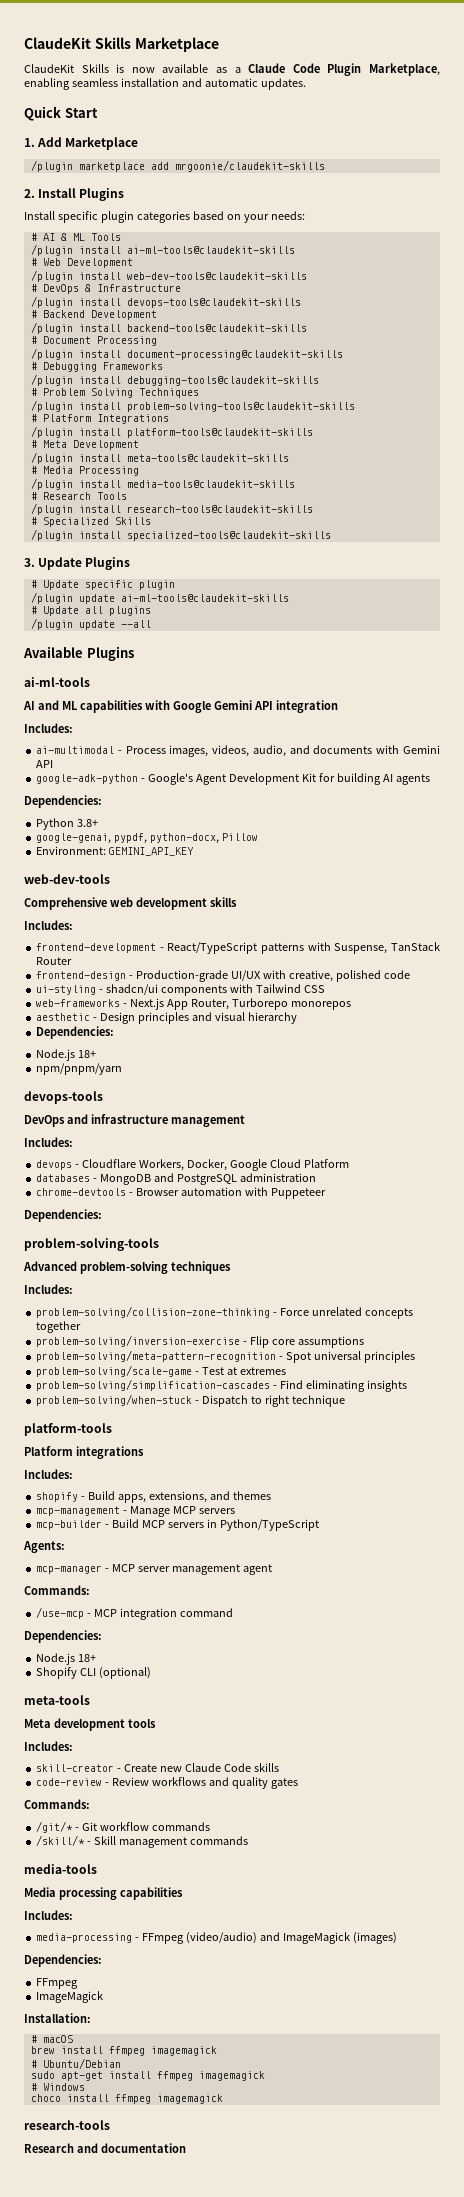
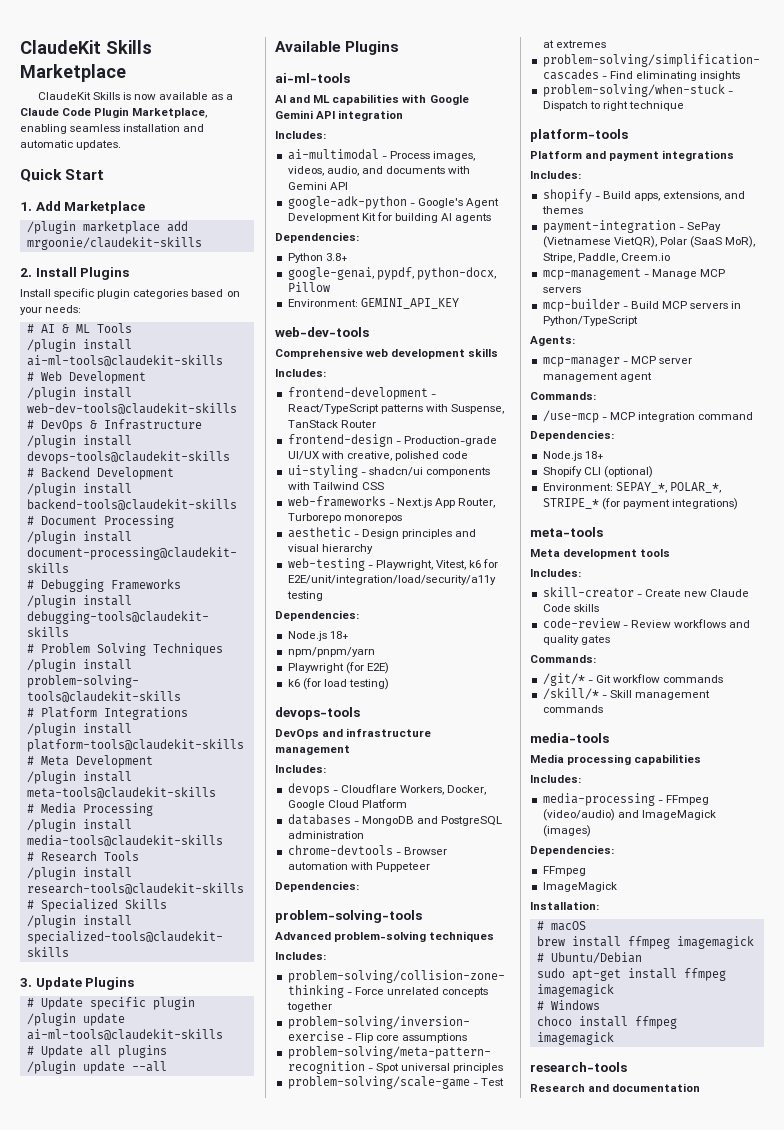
[36,1026,115,1039] [36,1049,97,1061] [36,1063,123,1075] Dependencies: // Node.js 18+ // npm/pnpm/yarn -> [287,558,499,571] [287,575,496,585] [286,591,323,601] [275,610,359,621] [287,631,349,641] [287,647,375,657] [287,662,389,674] [287,678,389,690] web-testing - Playwright, Vitest, k6 for E2E/unit/integration/load/security/a11y testing // Dependencies: // Node.js 18+ // npm/pnpm/yarn // Playwright (for E2E) // k6 (for load testing)
(73, 1451) none -> [585,151,660,161] and payment
(271, 1495) none -> [542,220,721,233] [542,236,756,248] [542,253,670,263] // payment-integration - SePay (Vietnamese VietQR), Polar (SaaS MoR), Stripe, Paddle, Creem.io
(152, 1673) none -> [542,482,721,493] [542,498,738,510] // Environment: SEPAY_*, POLAR_*, STRIPE_* (for payment integrations)

